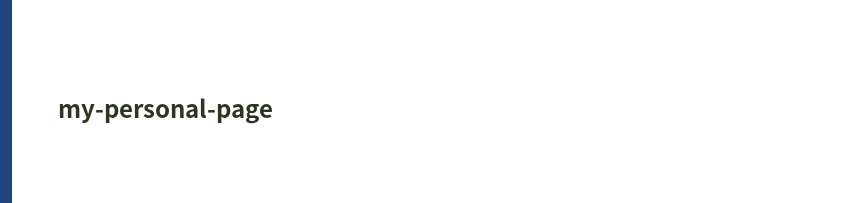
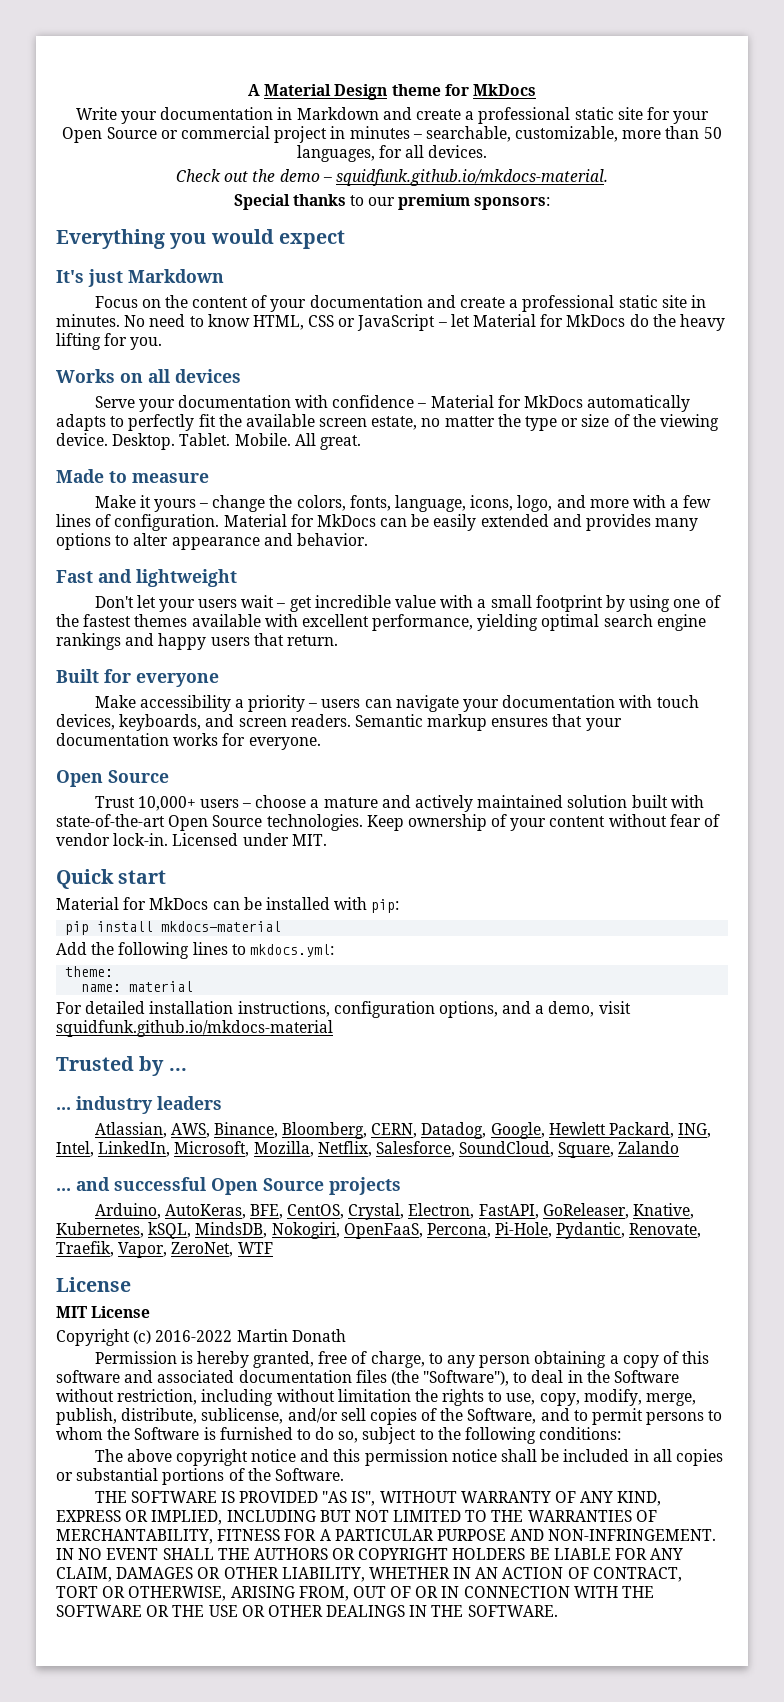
[58,98,273,124] my-personal-page -> [248,84,536,100] [75,107,710,124] [62,126,722,143] [296,145,488,162] [176,169,608,186] [233,194,551,210] [56,229,345,249] [56,269,224,287] [94,295,706,312] [56,314,725,331] [56,333,163,350] [56,369,241,383] [94,395,691,412] [56,414,719,431] [56,433,361,450] [56,469,209,483] [94,495,712,512] [56,514,699,531] [56,533,368,550] [56,569,237,587] [94,595,721,612] [56,614,706,631] [56,633,338,650] [56,669,219,687] [94,695,699,712] [56,714,622,731] [56,733,321,750] [56,770,169,787] [94,795,704,812] [56,814,721,831] [56,833,327,846] [56,869,167,889] [56,897,400,913] [65,921,282,935] [56,942,334,959] [65,966,114,977] [81,981,194,992] [56,1001,631,1018] [56,1020,333,1037] [56,1056,187,1076] [56,1096,222,1114] [94,1122,712,1139] [56,1141,680,1158] [56,1177,401,1195] [94,1203,695,1220] [56,1222,702,1239] [56,1241,273,1258] [56,1277,131,1292] [56,1306,151,1318] [56,1329,346,1346] [94,1351,710,1368] [56,1370,680,1386] [56,1389,697,1406] [56,1408,723,1425] [56,1427,622,1444] [94,1449,723,1466] [56,1468,344,1485] [94,1491,662,1506] [56,1510,657,1525] [56,1529,717,1544] [56,1548,684,1560] [56,1567,682,1582] [56,1586,655,1601] [56,1605,558,1617] A Material Design theme for MkDocs // Write your documentation in Markdown and create a professional static site for your Open Source or commercial project in minutes – searchable, customizable, more than 50 languages, for all devices. // Check out the demo – squidfunk.github.io/mkdocs-material. // Special thanks to our premium sponsors: // Everything you would expect // It's just Markdown // Focus on the content of your documentation and create a professional static site in minutes. No need to know HTML, CSS or JavaScript – let Material for MkDocs do the heavy lifting for you. // Works on all devices // Serve your documentation with confidence – Material for MkDocs automatically adapts to perfectly fit the available screen estate, no matter the type or size of the viewing device. Desktop. Tablet. Mobile. All great. // Made to measure // Make it yours – change the colors, fonts, language, icons, logo, and more with a few lines of configuration. Material for MkDocs can be easily extended and provides many options to alter appearance and behavior. // Fast and lightweight // Don't let your users wait – get incredible value with a small footprint by using one of the fastest themes available with excellent performance, yielding optimal search engine rankings and happy users that return. // Built for everyone // Make accessibility a priority – users can navigate your documentation with touch devices, keyboards, and screen readers. Semantic markup ensures that your documentation works for everyone. // Open Source // Trust 10,000+ users – choose a mature and actively maintained solution built with state-of-the-art Open Source technologies. Keep ownership of your content without fear of vendor lock-in. Licensed under MIT. // Quick start // Material for MkDocs can be installed with pip: // pip install mkdocs-material // Add the following lines to mkdocs.yml: // theme: // name: material // For detailed installation instructions, configuration options, and a demo, visit squidfunk.github.io/mkdocs-material // Trusted by ... // ... industry leaders // Atlassian, AWS, Binance, Bloomberg, CERN, Datadog, Google, Hewlett Packard, ING, Intel, LinkedIn, Microsoft, Mozilla, Netflix, Salesforce, SoundCloud, Square, Zalando // ... and successful Open Source projects // Arduino, AutoKeras, BFE, CentOS, Crystal, Electron, FastAPI, GoReleaser, Knative, Kubernetes, kSQL, MindsDB, Nokogiri, OpenFaaS, Percona, Pi-Hole, Pydantic, Renovate, Traefik, Vapor, ZeroNet, WTF // License // MIT License // Copyright (c) 2016-2022 Martin Donath // Permission is hereby granted, free of charge, to any person obtaining a copy of this software and associated documentation files (the "Software"), to deal in the Software without restriction, including without limitation the rights to use, copy, modify, merge, publish, distribute, sublicense, and/or sell copies of the Software, and to permit persons to whom the Software is furnished to do so, subject to the following conditions: // The above copyright notice and this permission notice shall be included in all copies or substantial portions of the Software. // THE SOFTWARE IS PROVIDED "AS IS", WITHOUT WARRANTY OF ANY KIND, EXPRESS OR IMPLIED, INCLUDING BUT NOT LIMITED TO THE WARRANTIES OF MERCHANTABILITY, FITNESS FOR A PARTICULAR PURPOSE AND NON-INFRINGEMENT. IN NO EVENT SHALL THE AUTHORS OR COPYRIGHT HOLDERS BE LIABLE FOR ANY CLAIM, DAMAGES OR OTHER LIABILITY, WHETHER IN AN ACTION OF CONTRACT, TORT OR OTHERWISE, ARISING FROM, OUT OF OR IN CONNECTION WITH THE SOFTWARE OR THE USE OR OTHER DEALINGS IN THE SOFTWARE.

